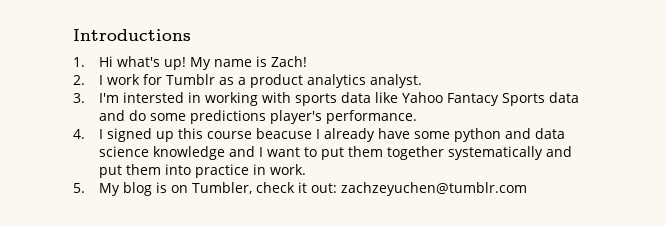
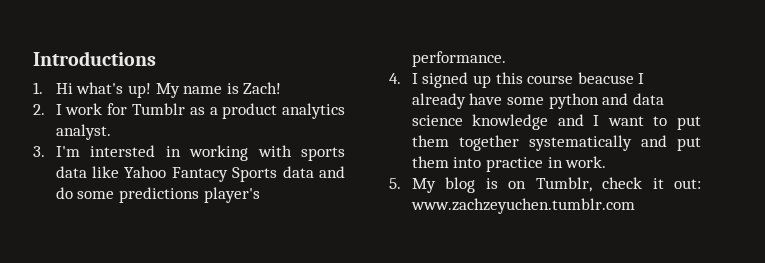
[191,182,252,194] Tumbler, -> [535,177,592,192] Tumblr,
[340,182,527,196] zachzeyuchen@tumblr.com -> [410,198,635,214] www.zachzeyuchen.tumblr.com

